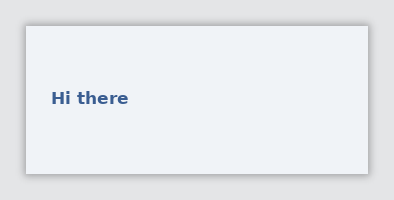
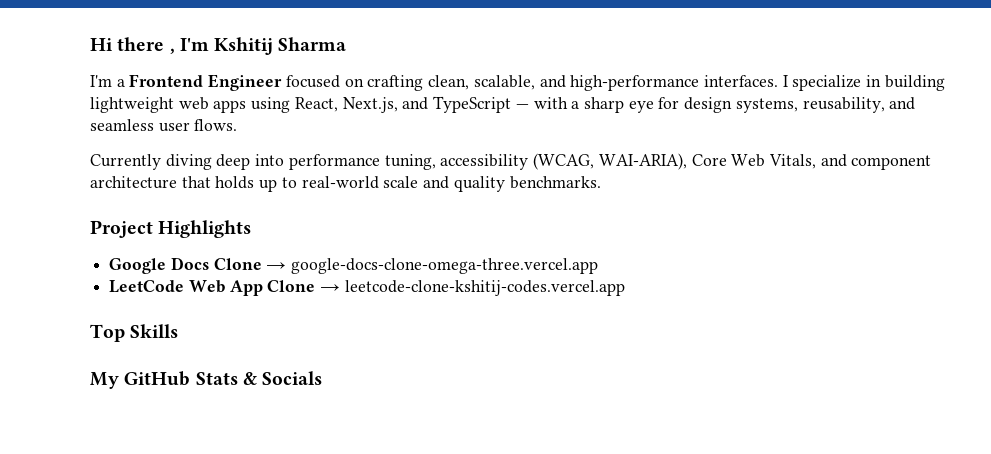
(129, 97) none -> [169,37,347,55] [90,74,945,91] [90,96,916,113] [90,119,238,132] [90,153,932,170] [90,176,601,192] [90,220,252,238] [109,257,599,274] [109,280,625,296] [90,324,179,342] [90,371,323,389] , I'm Kshitij Sharma // I'm a Frontend Engineer focused on crafting clean, scalable, and high-performance interfaces. I specialize in building lightweight web apps using React, Next.js, and TypeScript — with a sharp eye for design systems, reusability, and seamless user flows. // Currently diving deep into performance tuning, accessibility (WCAG, WAI-ARIA), Core Web Vitals, and component architecture that holds up to real-world scale and quality benchmarks. // Project Highlights // Google Docs Clone → google-docs-clone-omega-three.vercel.app // LeetCode Web App Clone → leetcode-clone-kshitij-codes.vercel.app // Top Skills // My GitHub Stats & Socials

